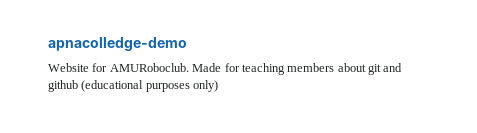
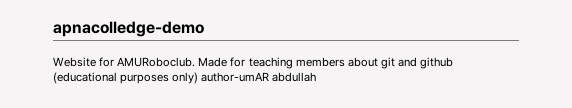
(219, 86) none -> [201,72,317,82] author-umAR abdullah

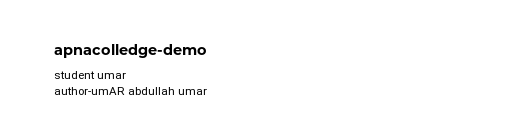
[53,57,454,69] [53,72,199,84] Website for AMURoboclub. Made for teaching members about git and github (educational purposes only) -> [54,71,127,79] student umar //
(317, 77) none -> [178,88,208,95] umar

